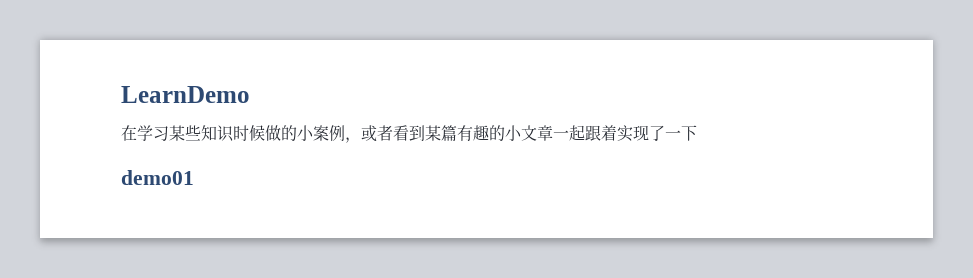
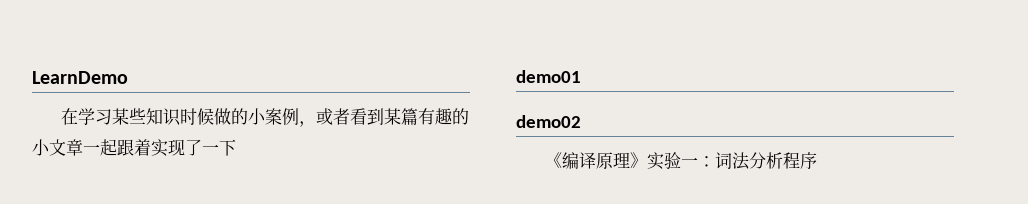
(194, 177) none -> [516,115,581,128] [544,152,817,170] // demo02 // 《编译原理》实验一：词法分析程序

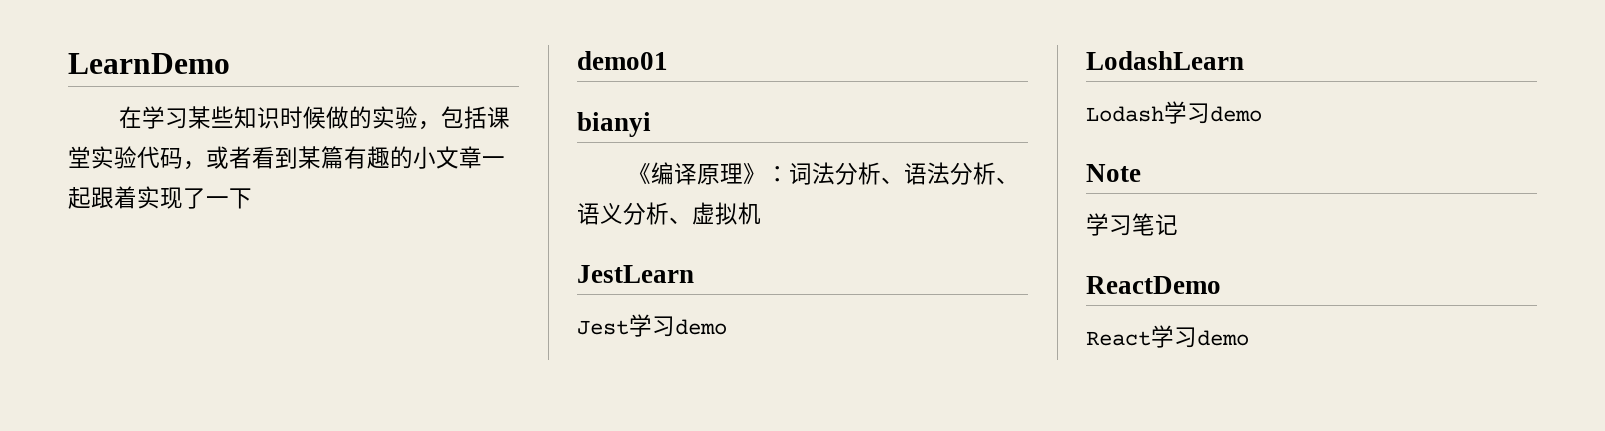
[247,108,299,125] 小案例 -> [372,106,511,130] [68,146,183,169] 实验，包括课堂实验代码
[516,115,581,128] demo02 -> [577,112,651,137] bianyi
[646,152,698,170] 实验一 -> (767, 173) none
[782,152,817,169] 程序 -> [881,162,1020,185] [577,202,761,225] [577,265,694,283] [577,314,727,337] [1086,51,1244,70] [1086,101,1262,124] [1086,164,1141,182] [1086,213,1178,236] [1086,276,1221,294] [1086,325,1249,348] 、语法分析、语义分析、虚拟机 // JestLearn // Jest学习demo // LodashLearn // Lodash学习demo // Note // 学习笔记 // ReactDemo // React学习demo

